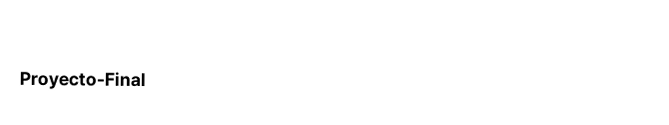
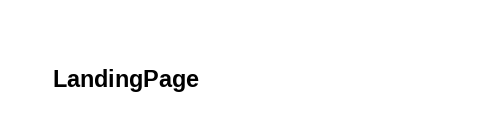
[19,70,146,91] Proyecto-Final -> [53,69,199,92] LandingPage

